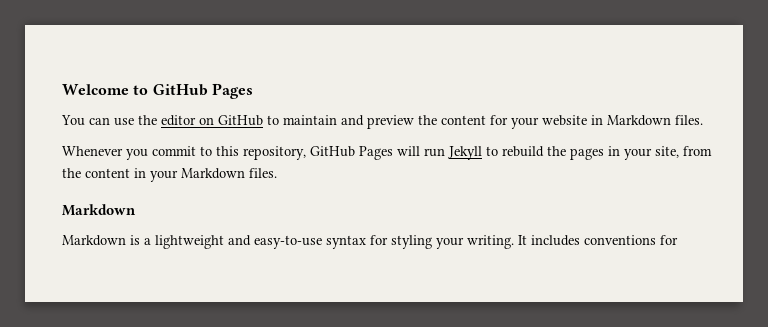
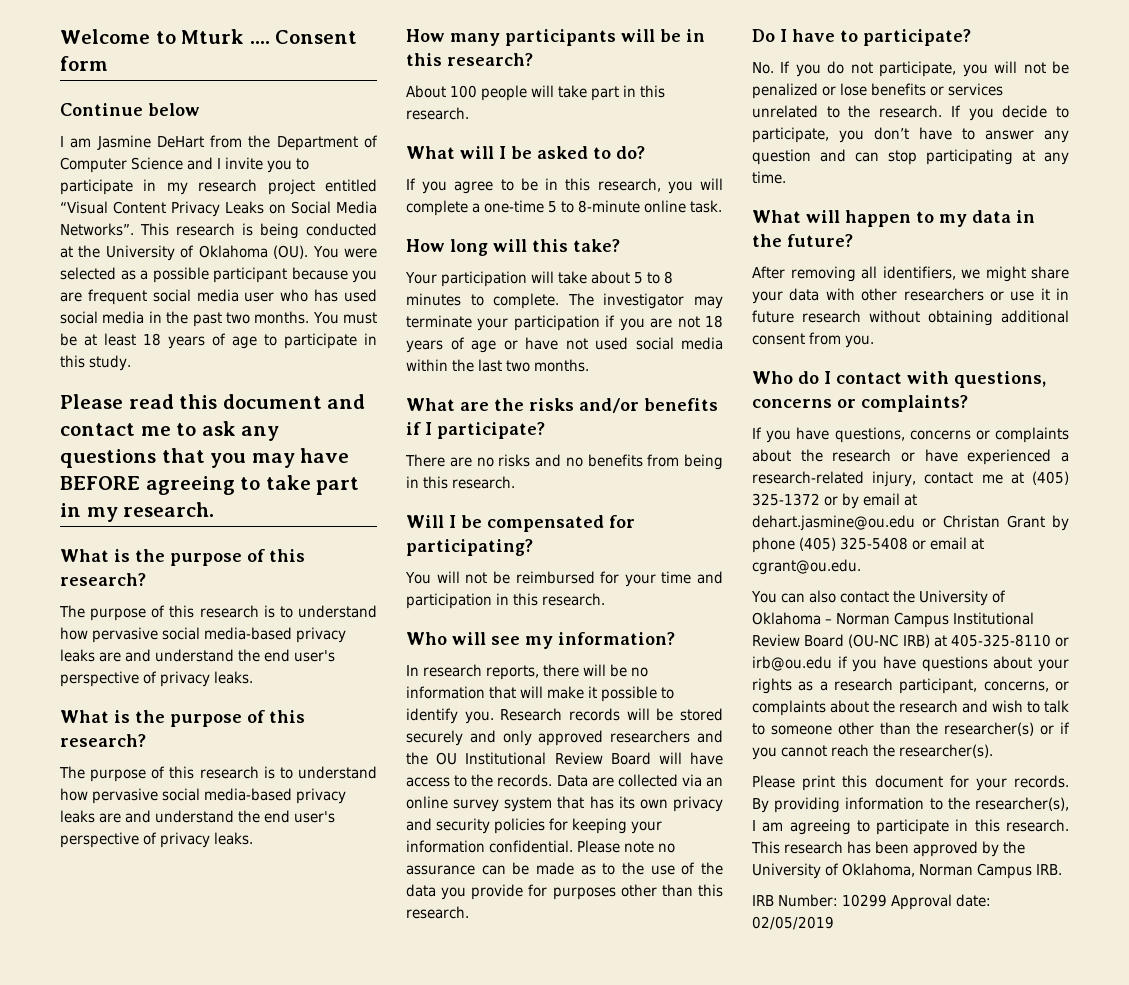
[152,83,253,99] [61,115,703,129] [62,146,712,160] [62,168,277,182] [62,204,136,216] [62,235,678,249] GitHub Pages // You can use the editor on GitHub to maintain and preview the content for your website in Markdown files. // Whenever you commit to this repository, GitHub Pages will run Jekyll to rebuild the pages in your site, from the content in your Markdown files. // Markdown // Markdown is a lightweight and easy-to-use syntax for styling your writing. It includes conventions for -> [181,29,358,44] [60,56,108,71] [60,103,200,116] [60,135,378,151] [60,157,309,173] [60,179,377,195] [60,201,377,217] [60,223,377,239] [60,245,377,261] [60,267,377,283] [60,289,377,305] [60,311,377,327] [60,333,377,349] [60,355,131,371] [60,394,366,409] [60,421,280,441] [60,448,350,468] [60,475,360,495] [60,502,215,522] [60,549,305,566] [60,573,146,586] [59,605,377,621] [60,627,346,643] [60,649,335,662] [60,671,253,687] [60,710,305,727] [60,734,146,747] [59,766,377,782] [60,788,346,804] [60,810,335,823] [60,832,253,848] [406,29,705,46] [406,53,533,66] [406,85,665,101] [406,107,469,120] [406,146,645,159] [406,178,723,194] [406,200,722,216] [406,239,620,256] [405,271,673,287] [406,293,723,309] [406,315,723,331] [406,337,723,353] [406,359,589,372] [406,398,718,413] [406,422,545,439] [405,454,723,470] [406,476,515,489] [406,515,635,532] [406,539,533,556] [405,571,723,587] [406,593,605,609] [406,632,675,649] [406,664,648,680] [406,686,674,702] [406,708,723,724] [406,730,723,746] [406,752,723,765] [406,774,723,787] [406,796,723,812] [406,818,662,834] [406,840,675,853] [406,862,723,875] [406,884,723,900] [406,906,469,919] [752,29,971,46] [752,61,1069,77] [752,83,1003,99] [752,105,1069,121] [752,127,1069,143] [752,149,1069,165] [752,171,786,184] [752,210,1035,227] [752,234,853,247] [752,266,1069,282] [752,288,1069,304] [752,310,1069,326] [752,332,874,348] [752,371,1046,388] [752,395,968,412] [752,427,1069,443] [752,449,1069,465] [752,471,1069,487] [752,493,917,509] [752,515,1069,531] [752,537,984,553] [752,559,861,575] [751,590,1006,606] [752,612,1034,628] [752,634,1069,648] [752,656,1069,672] [752,678,1069,694] [752,700,1069,716] [752,722,1070,736] [752,744,993,760] [752,775,1069,791] [752,797,1069,813] [752,819,1069,835] [751,841,1025,857] [752,863,1062,879] [752,894,991,910] [752,916,834,930] Mturk .... Consent form // Continue below // I am Jasmine DeHart from the Department of Computer Science and I invite you to participate in my research project entitled “Visual Content Privacy Leaks on Social Media Networks”. This research is being conducted at the University of Oklahoma (OU). You were selected as a possible participant because you are frequent social media user who has used social media in the past two months. You must be at least 18 years of age to participate in this study. // Please read this document and contact me to ask any questions that you may have BEFORE agreeing to take part in my research. // What is the purpose of this research? // The purpose of this research is to understand how pervasive social media-based privacy leaks are and understand the end user's perspective of privacy leaks. // What is the purpose of this research? // The purpose of this research is to understand how pervasive social media-based privacy leaks are and understand the end user's perspective of privacy leaks. // How many participants will be in this research? // About 100 people will take part in this research. // What will I be asked to do? // If you agree to be in this research, you will complete a one-time 5 to 8-minute online task. // How long will this take? // Your participation will take about 5 to 8 minutes to complete. The investigator may terminate your participation if you are not 18 years of age or have not used social media within the last two months. // What are the risks and/or benefits if I participate? // There are no risks and no benefits from being in this research. // Will I be compensated for participating? // You will not be reimbursed for your time and participation in this research. // Who will see my information? // In research reports, there will be no information that will make it possible to identify you. Research records will be stored securely and only approved researchers and the OU Institutional Review Board will have access to the records. Data are collected via an online survey system that has its own privacy and security policies for keeping your information confidential. Please note no assurance can be made as to the use of the data you provide for purposes other than this research. // Do I have to participate? // No. If you do not participate, you will not be penalized or lose benefits or services unrelated to the research. If you decide to participate, you don’t have to answer any question and can stop participating at any time. // What will happen to my data in the future? // After removing all identifiers, we might share your data with other researchers or use it in future research without obtaining additional consent from you. // Who do I contact with questions, concerns or complaints? // If you have questions, concerns or complaints about the research or have experienced a research-related injury, contact me at (405) 325-1372 or by email at dehart.jasmine@ou.edu or Christan Grant by phone (405) 325-5408 or email at cgrant@ou.edu. // You can also contact the University of Oklahoma – Norman Campus Institutional Review Board (OU-NC IRB) at 405-325-8110 or irb@ou.edu if you have questions about your rights as a research participant, concerns, or complaints about the research and wish to talk to someone other than the researcher(s) or if you cannot reach the researcher(s). // Please print this document for your records. By providing information to the researcher(s), I am agreeing to participate in this research. This research has been approved by the University of Oklahoma, Norman Campus IRB. // IRB Number: 10299 Approval date: 02/05/2019

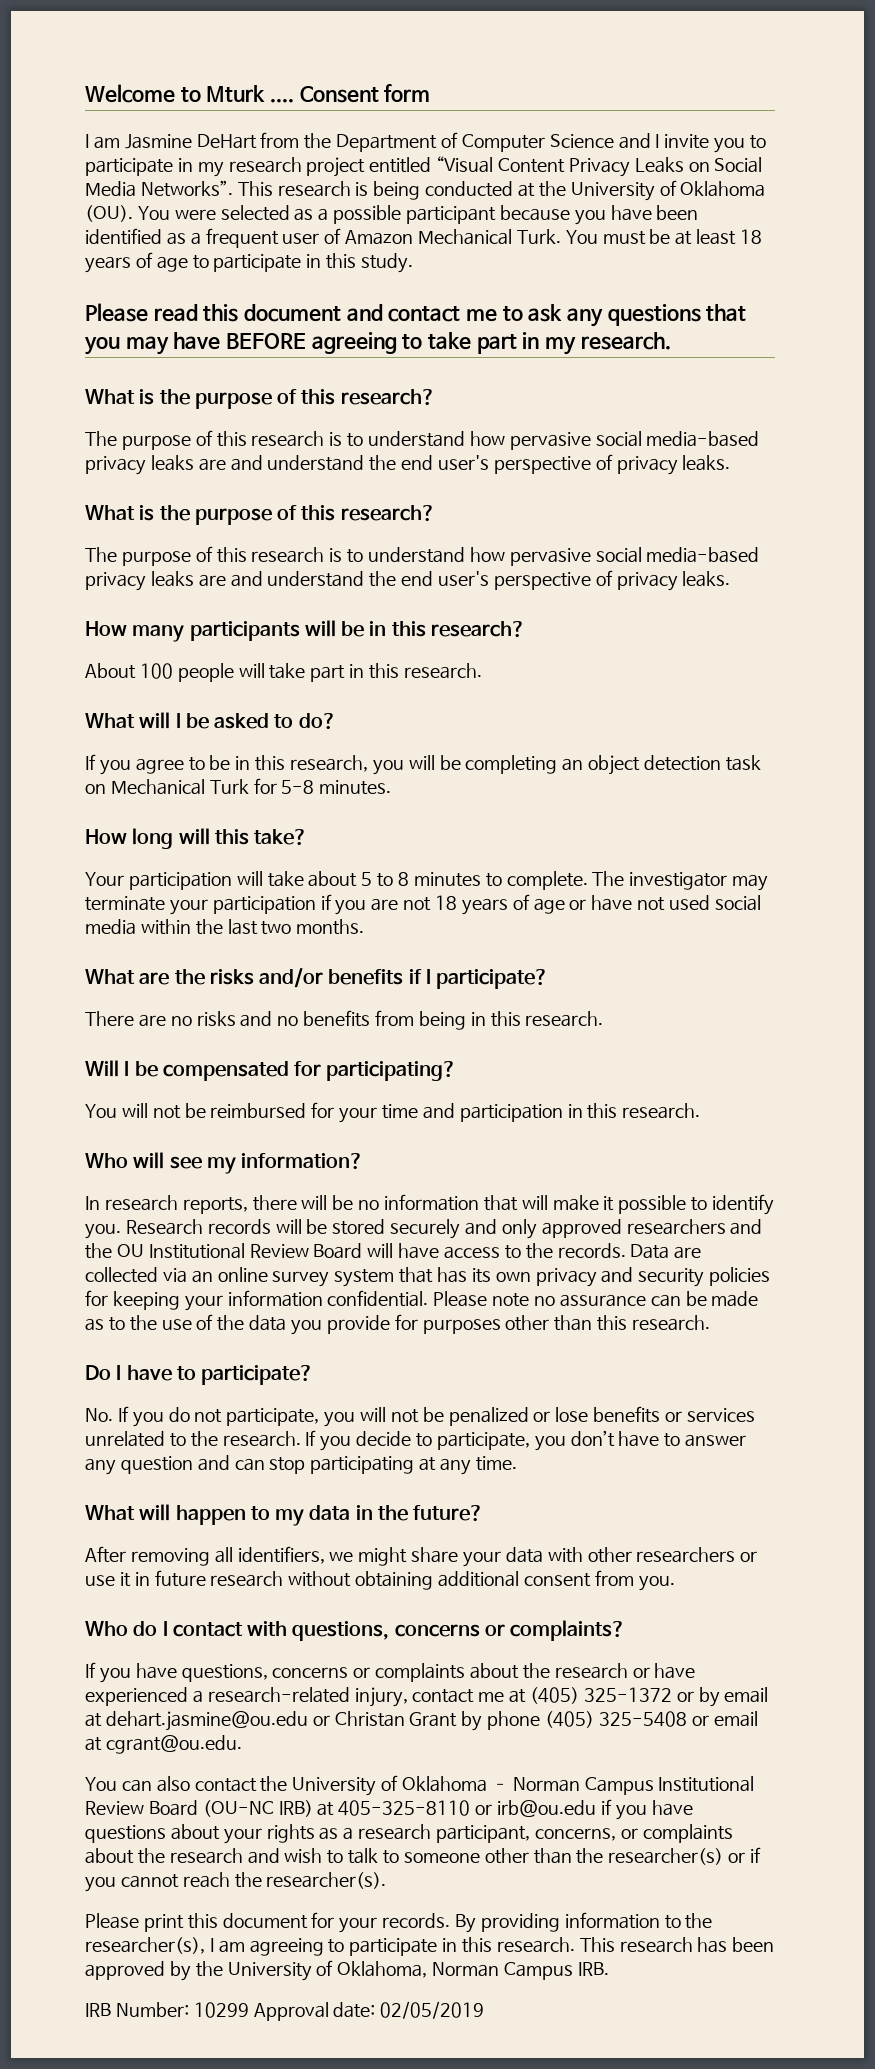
[60,103,200,116] // Continue below -> (431, 93) none
[60,289,377,305] [60,311,310,327] are frequent social media user who has used social media in the past two months. -> [610,205,699,221] [85,228,561,248] have been identified as a frequent user of Amazon Mechanical Turk.
[406,200,722,216] complete a one-time 5 to 8-minute online task. -> [439,755,761,775] [85,778,392,795] be completing an object detection task on Mechanical Turk for 5-8 minutes.

